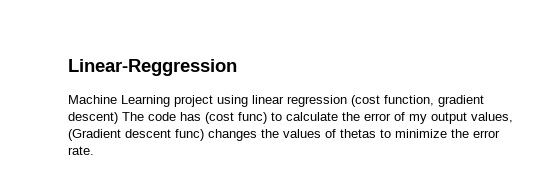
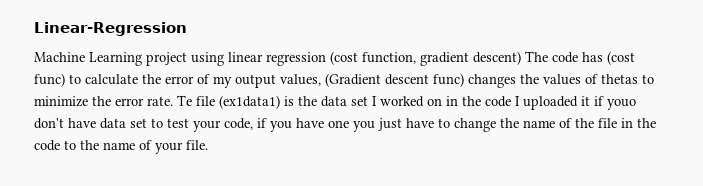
[68,59,237,76] Linear-Reggression -> [34,22,187,36] Linear-Regression
(94, 150) none -> [177,95,636,110] [34,118,656,132] [34,140,208,154] Te file (ex1data1) is the data set I worked on in the code I uploaded it if youo don't have data set to test your code, if you have one you just have to change the name of the file in the code to the name of your file.

